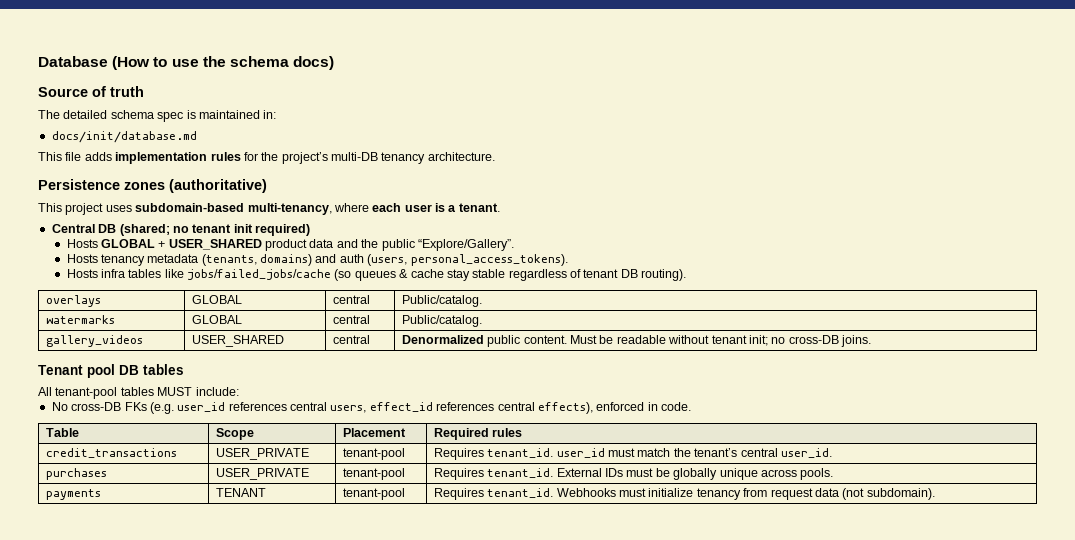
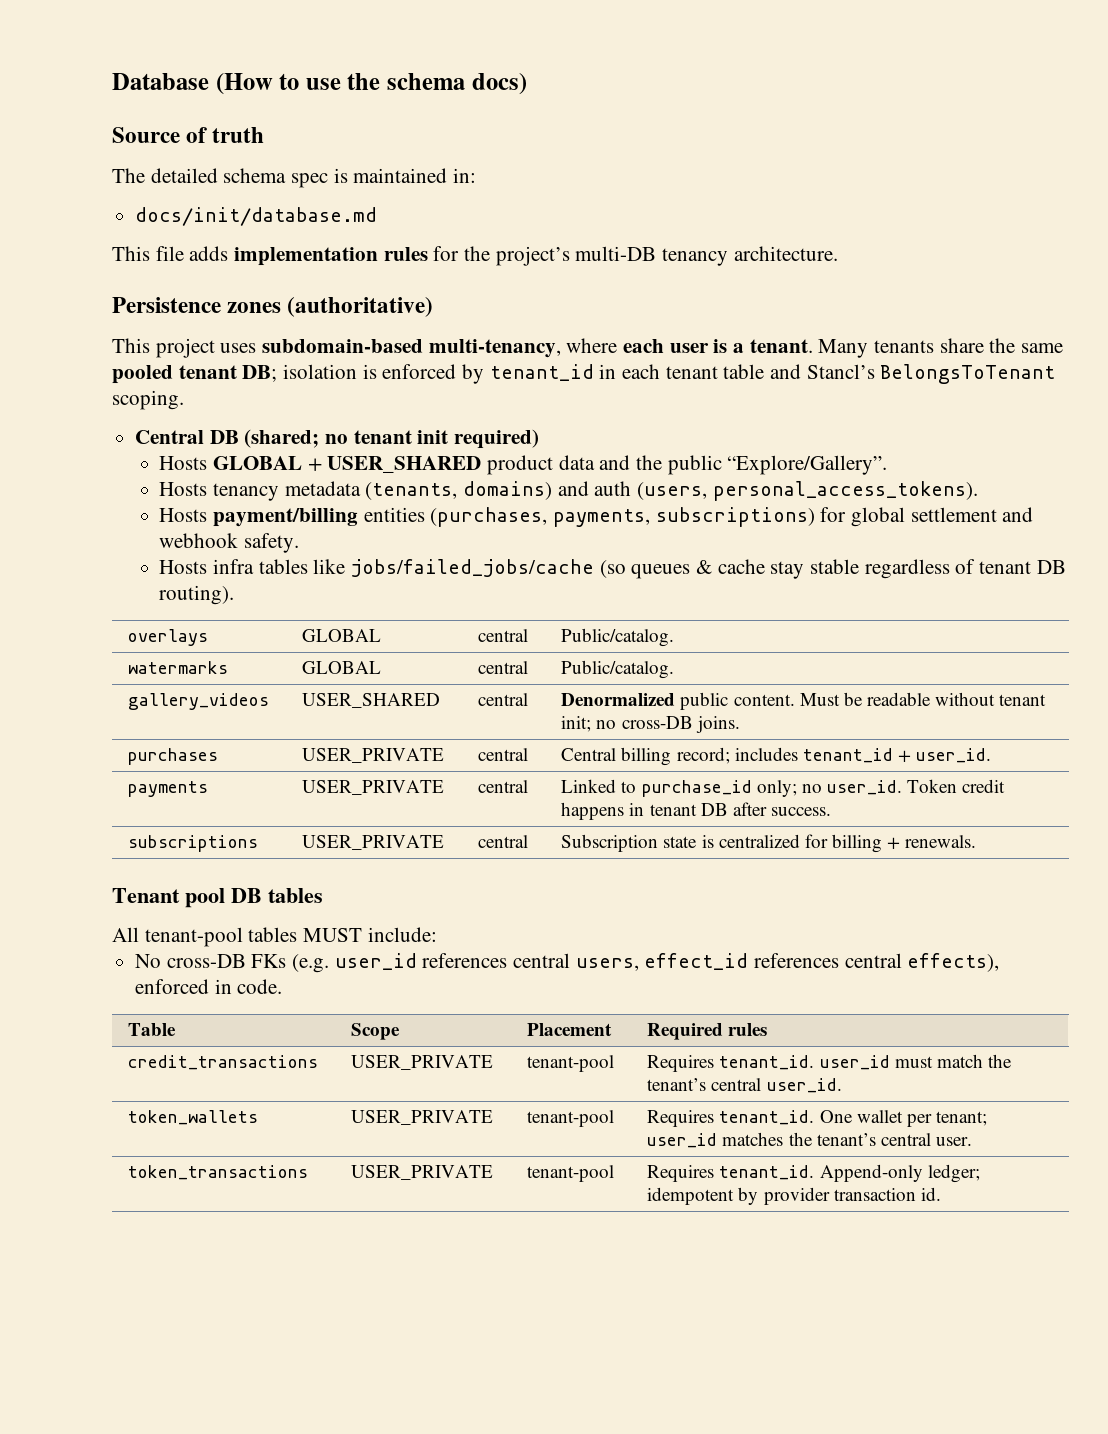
(500, 207) none -> [818,338,1064,358] [112,364,1056,384] [112,390,184,410] Many tenants share the same pooled tenant DB; isolation is enforced by tenant_id in each tenant table and Stancl’s BelongsToTenant scoping.
(568, 260) none -> [159,507,1034,527] [159,533,300,553] // Hosts payment/billing entities (purchases, payments, subscriptions) for global settlement and webhook safety.
(872, 341) none -> [128,748,219,765] [302,748,445,763] [478,748,529,761] [561,747,992,766] [128,781,209,797] [302,780,445,795] [478,780,529,793] [561,779,1006,797] [561,802,831,820] [128,835,259,852] [302,835,445,850] [478,835,529,848] [561,834,977,853] // purchases | USER_PRIVATE | central | Central billing record; includes tenant_id + user_id. // payments | USER_PRIVATE | central | Linked to purchase_id only; no user_id. Token credit happens in tenant DB after success. // subscriptions | USER_PRIVATE | central | Subscription state is centralized for billing + renewals.
[45,468,107,480] [215,468,309,480] [342,468,405,480] [433,468,834,480] [45,489,101,500] [215,488,266,497] [342,488,405,500] [433,488,935,500] purchases | USER_PRIVATE | tenant-pool | Requires tenant_id. External IDs must be globally unique across pools. // payments | TENANT | tenant-pool | Requires tenant_id. Webhooks must initialize tenancy from request data (not subdomain). -> [128,1110,259,1125] [351,1110,494,1125] [527,1110,615,1127] [647,1110,987,1127] [647,1132,972,1148] [128,1165,309,1180] [351,1165,494,1180] [527,1165,615,1182] [647,1164,980,1183] [647,1187,941,1205] token_wallets | USER_PRIVATE | tenant-pool | Requires tenant_id. One wallet per tenant; user_id matches the tenant’s central user. // token_transactions | USER_PRIVATE | tenant-pool | Requires tenant_id. Append-only ledger; idempotent by provider transaction id.

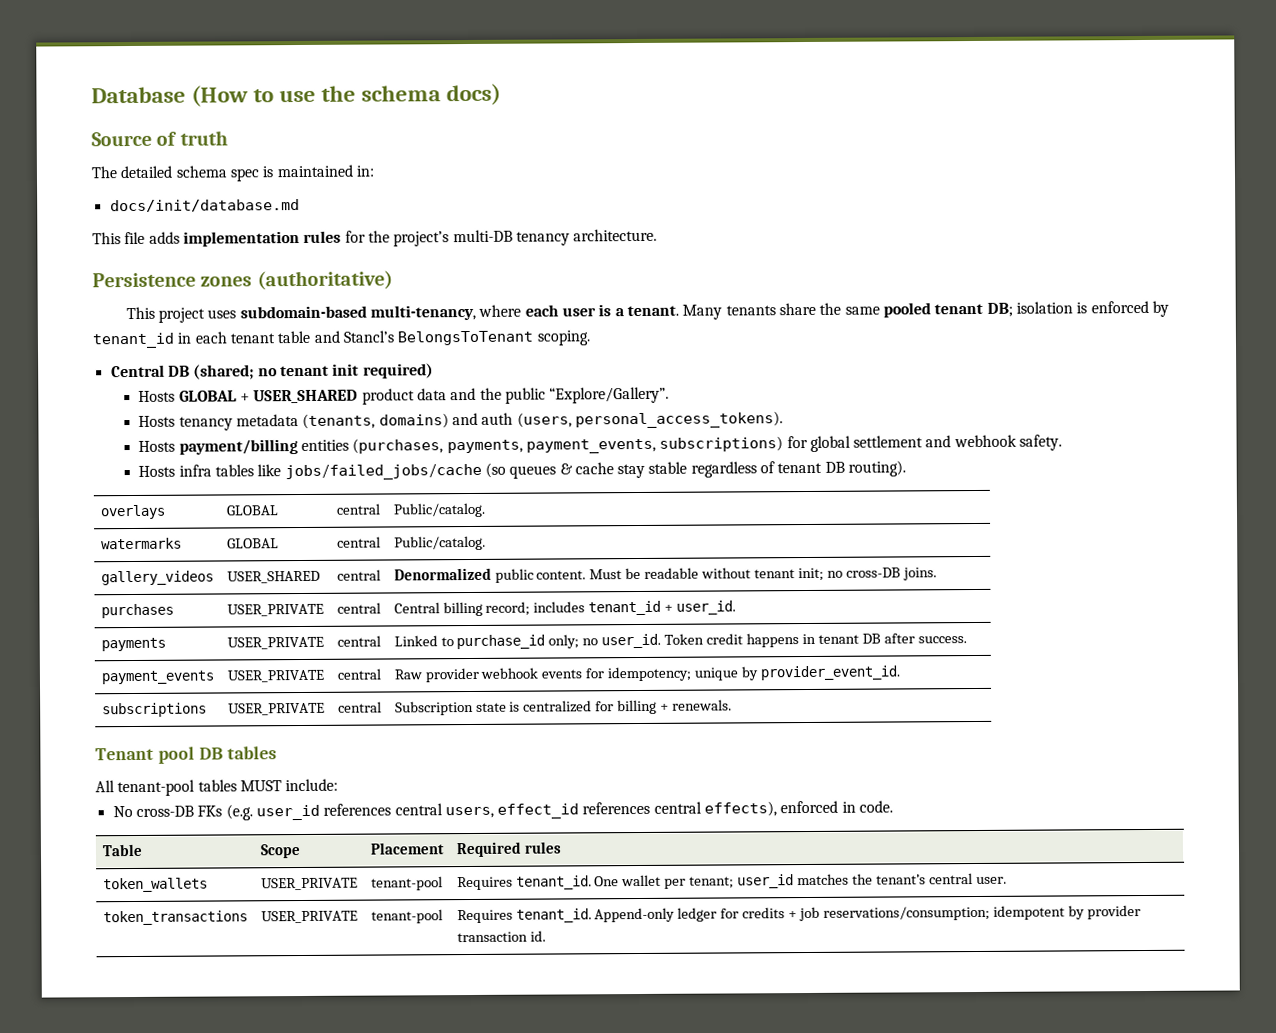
(651, 518) none -> [525,438,656,454] payment_events,
(831, 811) none -> [100,670,214,685] [226,669,324,683] [336,668,381,680] [393,665,900,683] // payment_events | USER_PRIVATE | central | Raw provider webhook events for idempotency; unique by provider_event_id.
[128,1055,319,1070] [351,1055,494,1070] [527,1055,615,1072] [647,1054,1012,1072] [647,1078,842,1093] // credit_transactions | USER_PRIVATE | tenant-pool | Requires tenant_id. user_id must match the tenant’s central user_id. -> (561, 847) none
[927,1164,980,1183] ledger; -> [677,905,990,922] ledger for credits + job reservations/consumption;

